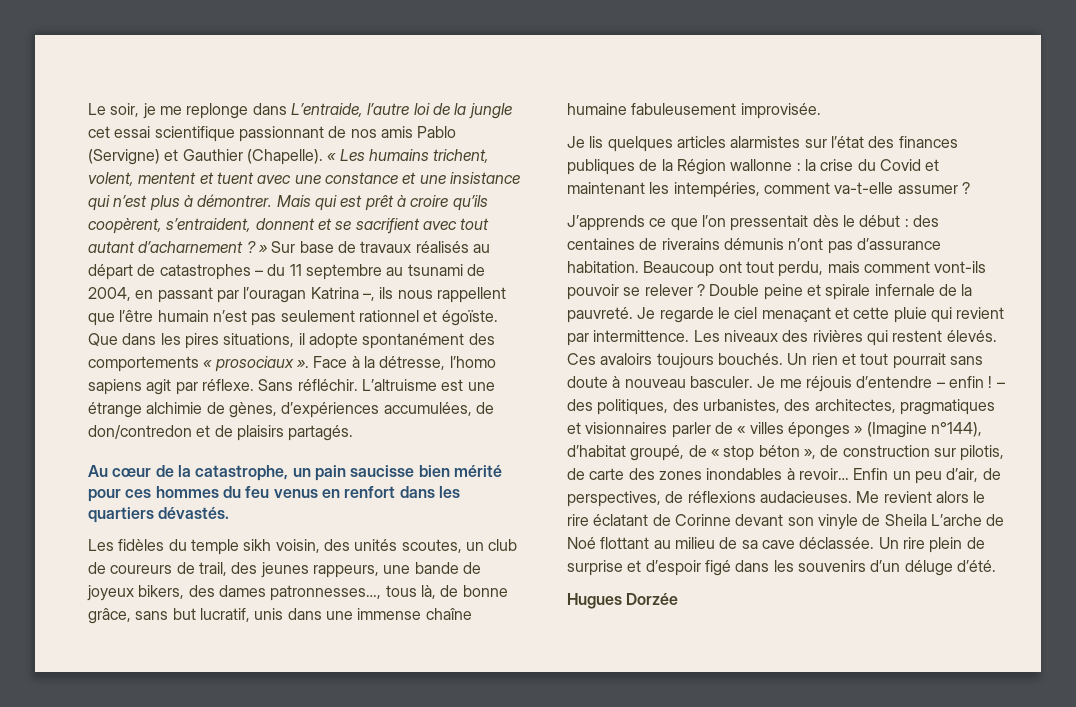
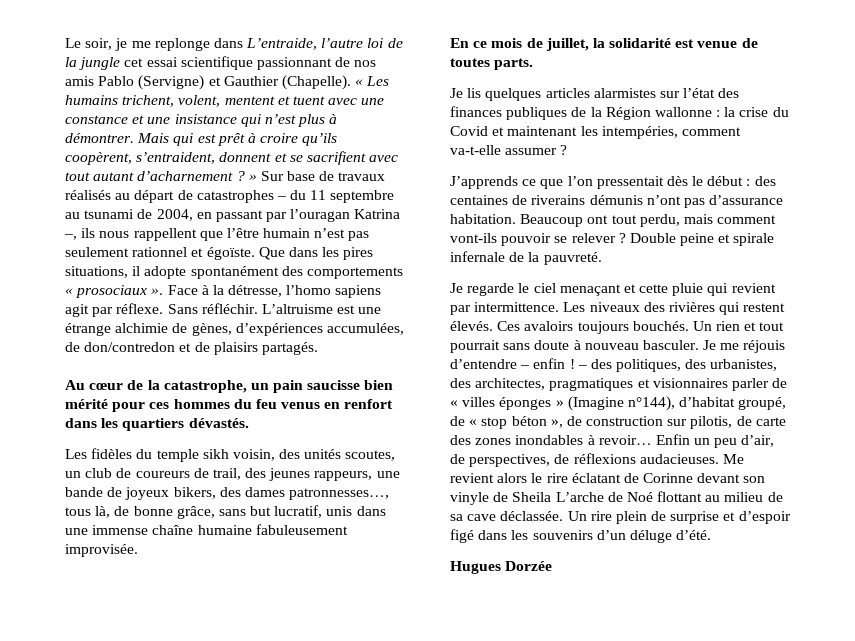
(821, 111) none -> [450,38,758,51] [450,58,534,70] // En ce mois de juillet, la solidarité est venue de toutes parts.
(633, 315) none -> (602, 258) //

